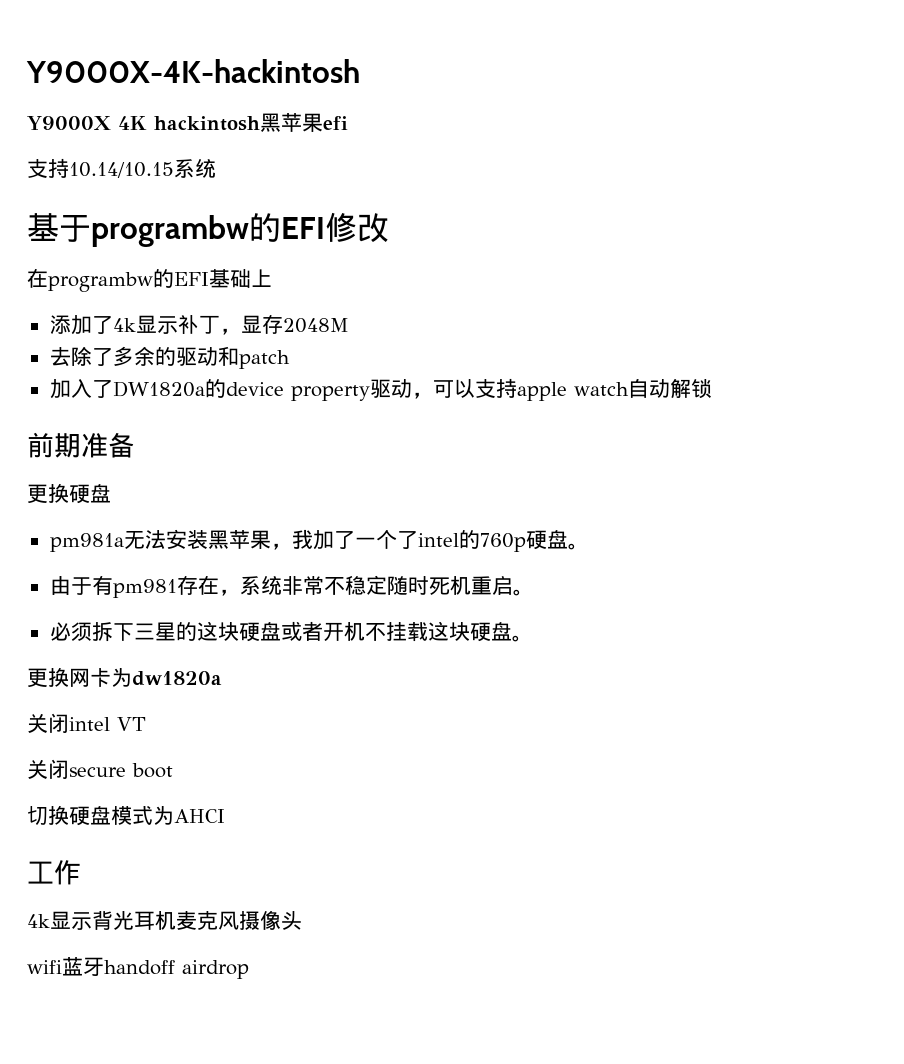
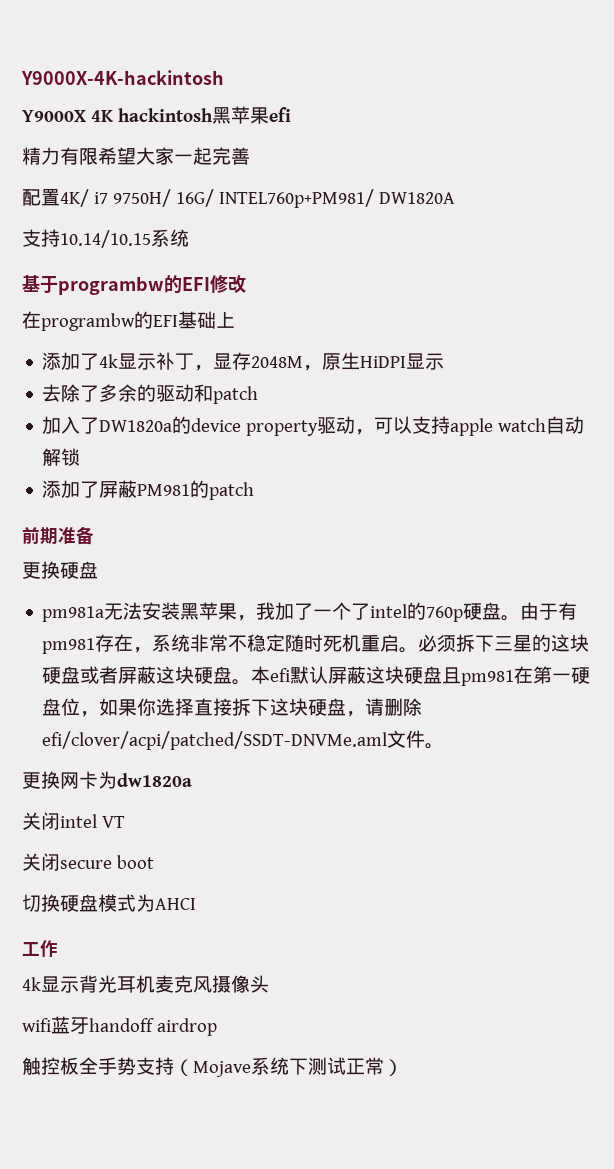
(348, 123) none -> [22,147,250,165] [22,189,455,208] // 精力有限希望大家一起完善 // 配置4K/ i7 9750H/ 16G/ INTEL760p+PM981/ DW1820A
(349, 325) none -> [303,352,445,371] ，原生HiDPI显示
(712, 389) none -> [42,480,255,500] // 添加了屏蔽PM981的patch
(589, 546) // -> (521, 618) none
(534, 592) // -> (419, 650) none
[322,622,428,642] 开机不挂载 -> [118,666,157,684] 屏蔽
(533, 638) none -> [251,666,591,686] [42,698,423,717] [42,730,445,750] 本efi默认屏蔽这块硬盘且pm981在第一硬盘位，如果你选择直接拆下这块硬盘，请删除efi/clover/acpi/patched/SSDT-DNVMe.aml文件。
(249, 969) none -> [22,1057,403,1077] // 触控板全手势支持（Mojave系统下测试正常）

